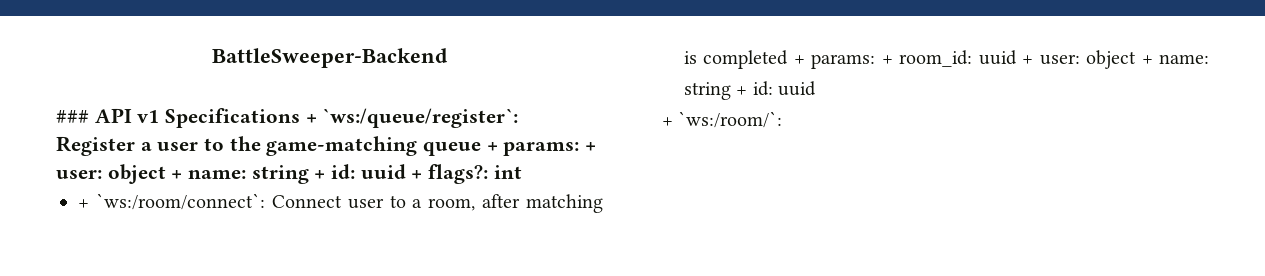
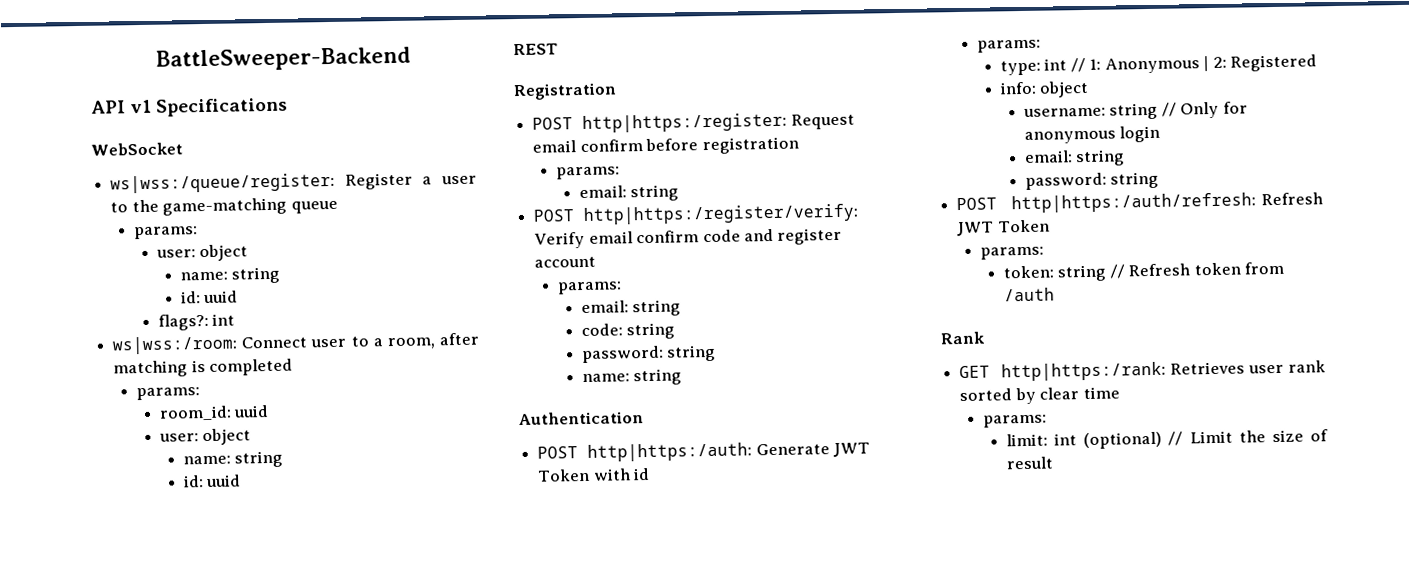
[56,110,89,123] ### -> (411, 59) none
[305,108,519,128] + `ws:/queue/register`: -> [91,142,183,156] [110,172,336,194] // WebSocket // ws|wss:/queue/register:
[486,142,597,156] [56,164,423,184] + params: + user: object + name: string + id: uuid + -> [134,226,199,240] [155,244,249,262] [179,266,281,284] [180,290,239,304] // params: // user: object // name: string // id: uuid //
[78,193,265,210] + `ws:/room/connect`: -> [112,335,239,355] ws|wss:/room:
[793,54,893,69] + params: + -> [136,387,201,401] // params: //
[1022,50,1209,69] [684,81,817,100] [662,111,783,128] + user: object + name: string + id: uuid // + `ws:/room/`: -> [158,428,252,446] [182,450,284,468] [182,474,242,488] [513,43,558,56] [513,82,617,101] [532,112,855,133] [532,136,799,155] [556,166,621,180] [578,184,680,202] [533,203,860,225] [534,227,843,249] [534,256,597,268] [557,281,623,295] [580,299,682,317] [580,322,676,340] [581,344,717,364] [581,368,683,386] [519,411,644,426] [537,442,871,462] [537,467,651,482] [977,39,1042,53] [999,54,1318,76] [999,80,1090,98] [1022,101,1248,120] [1023,125,1161,144] [1023,149,1126,167] [1024,171,1160,190] [956,192,1323,214] [957,219,1050,237] [980,246,1045,260] [1002,261,1285,282] [1003,287,1055,302] [940,331,985,345] [959,360,1326,382] [959,386,1120,405] [983,414,1048,428] [1005,429,1328,450] [1005,456,1053,470] // user: object // name: string // id: uuid // REST // Registration // POST http|https:/register: Request email confirm before registration // params: // email: string // POST http|https:/register/verify: Verify email confirm code and register account // params: // email: string // code: string // password: string // name: string // Authentication // POST http|https:/auth: Generate JWT Token with id // params: // type: int // 1: Anonymous | 2: Registered // info: object // username: string // Only for anonymous login // email: string // password: string // POST http|https:/auth/refresh: Refresh JWT Token // params: // token: string // Refresh token from /auth // Rank // GET http|https:/rank: Retrieves user rank sorted by clear time // params: // limit: int (optional) // Limit the size of result

